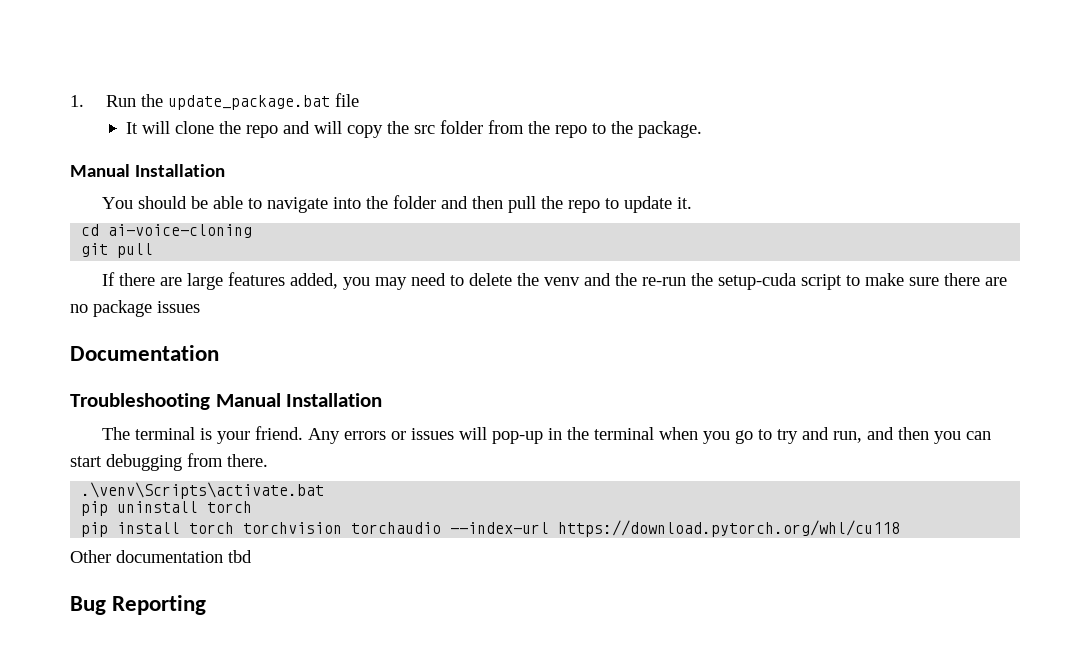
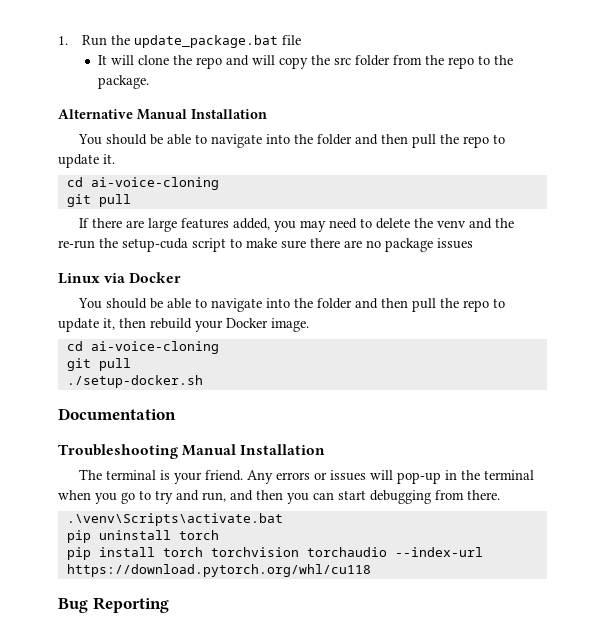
(702, 129) none -> [58,109,133,119] Alternative
(200, 307) none -> [58,272,182,284] [78,298,506,312] [58,318,309,332] [66,341,219,354] [66,358,131,371] [66,375,203,388] // Linux via Docker // You should be able to navigate into the folder and then pull the repo to update it, then rebuild your Docker image. // cd ai-voice-cloning // git pull // ./setup-docker.sh
[70,550,252,563] // Other documentation tbd -> (371, 570) none

